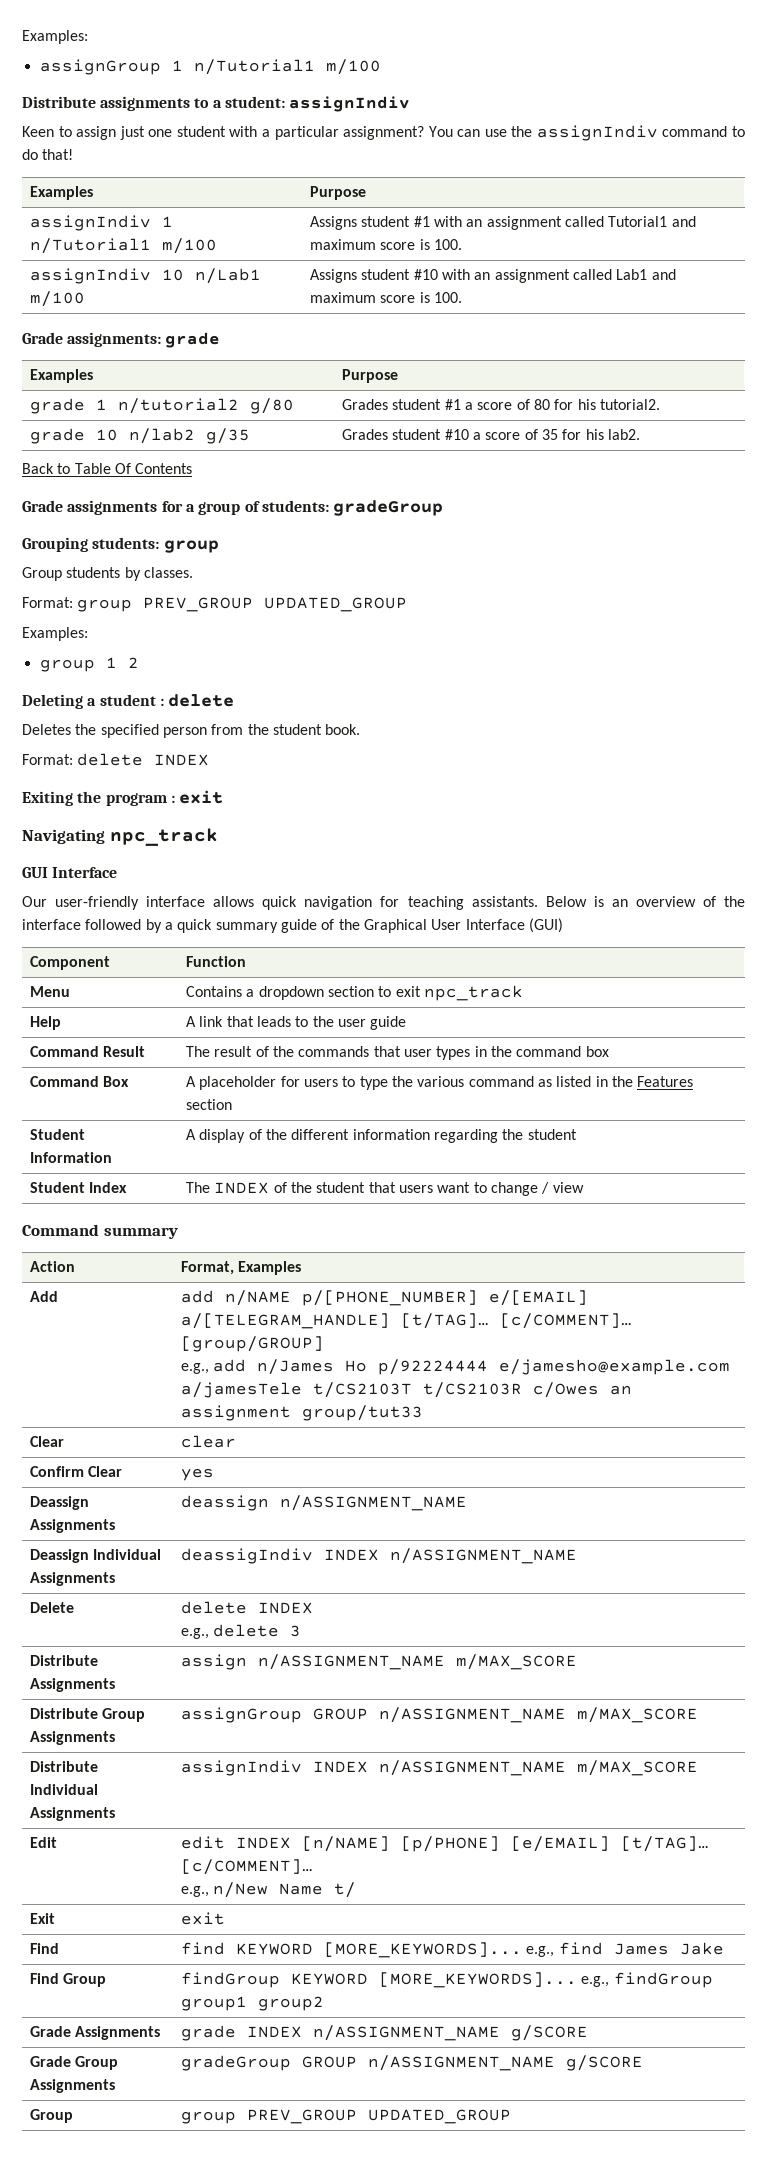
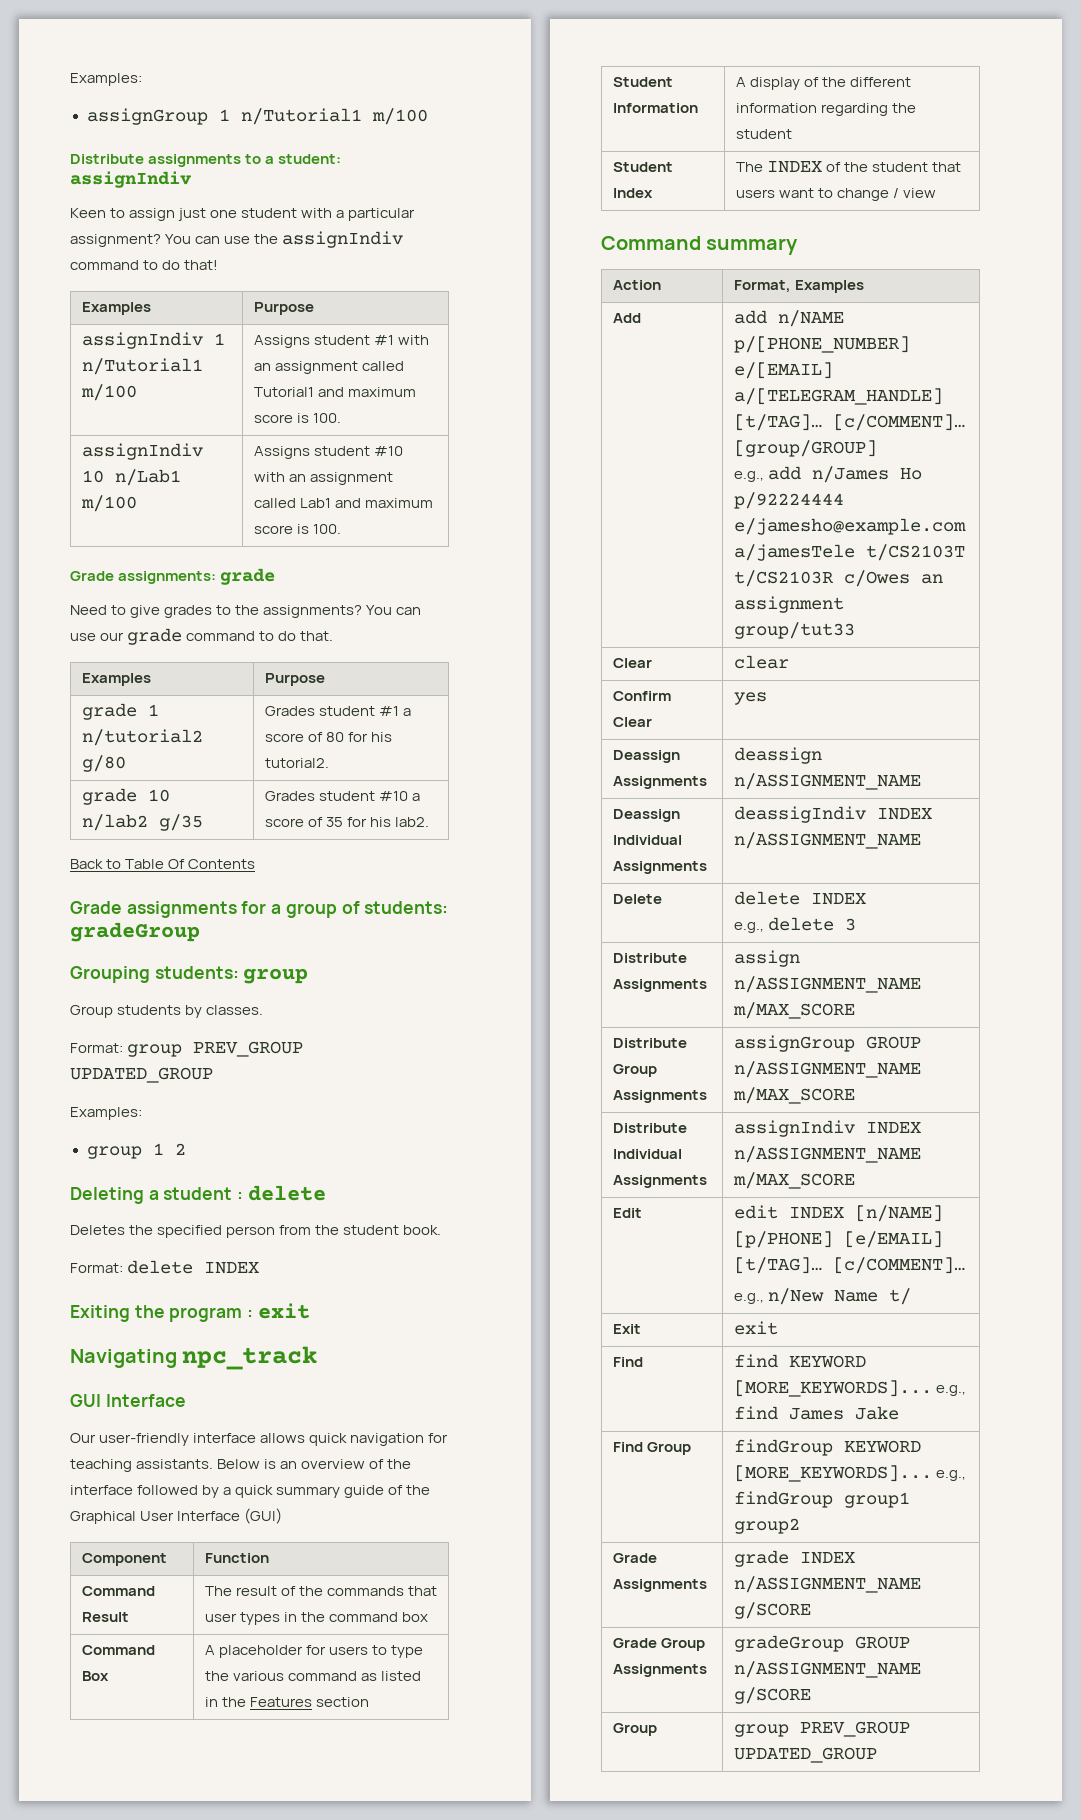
(221, 340) none -> [70,605,422,618] [70,628,334,645] // Need to give grades to the assignments? You can use our grade command to do that.
[30,986,71,997] [186,985,523,1001] [30,1016,62,1030] [186,1016,407,1030] // Menu | Contains a dropdown section to exit npc_track // Help | A link that leads to the user guide -> (269, 1558) none

